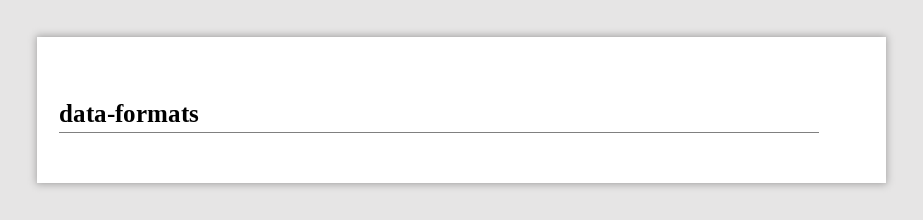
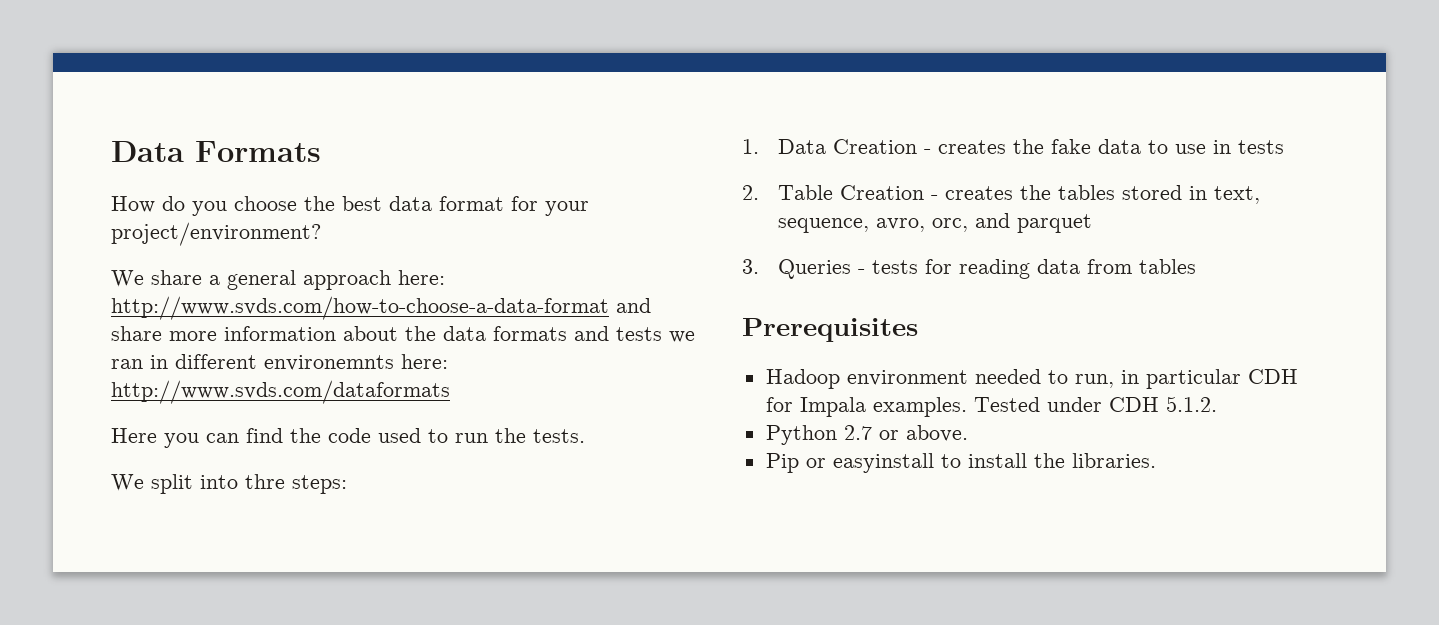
[59,104,199,122] data-formats -> [111,141,321,162] [111,196,589,216] [111,222,321,246] [111,270,445,290] [111,296,651,320] [111,326,695,343] [111,354,448,371] [111,380,450,404] [111,428,585,448] [111,474,347,494] [742,139,1284,154] [742,185,1260,204] [777,213,1092,233] [742,259,1196,279] [742,318,918,342] [765,369,1298,389] [765,396,1217,417] [765,425,968,445] [765,453,1156,473] Data Formats // How do you choose the best data format for your project/environment? // We share a general approach here: http://www.svds.com/how-to-choose-a-data-format and share more information about the data formats and tests we ran in different environemnts here: http://www.svds.com/dataformats // Here you can find the code used to run the tests. // We split into thre steps: // 1. Data Creation - creates the fake data to use in tests // 2. Table Creation - creates the tables stored in text, sequence, avro, orc, and parquet // 3. Queries - tests for reading data from tables // Prerequisites // Hadoop environment needed to run, in particular CDH for Impala examples. Tested under CDH 5.1.2. // Python 2.7 or above. // Pip or easyinstall to install the libraries.

